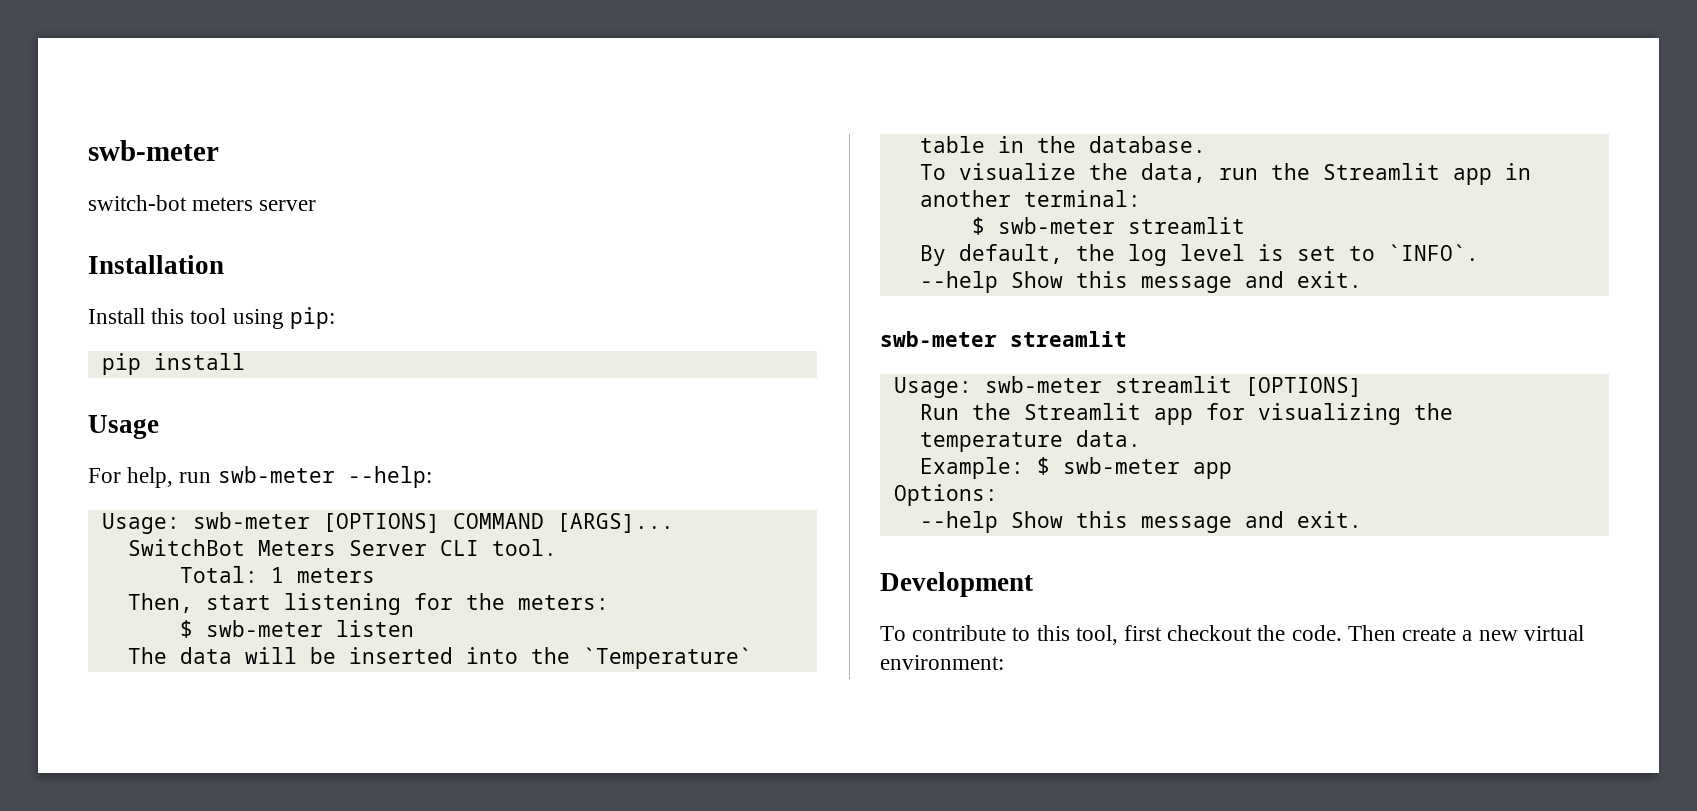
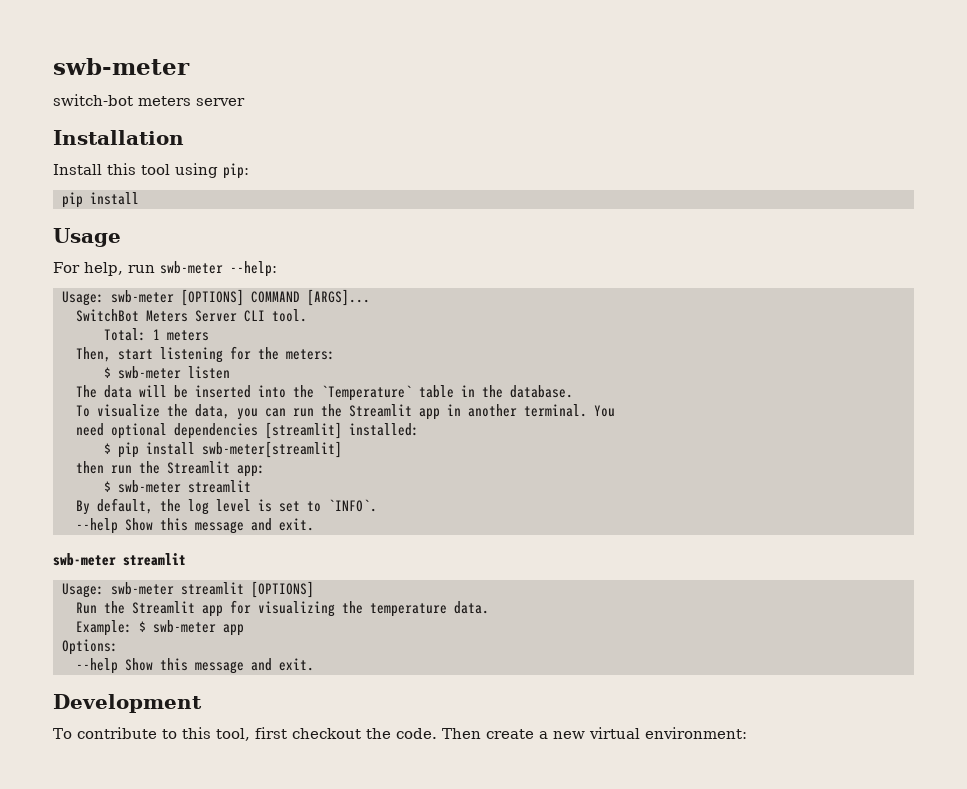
(1206, 173) none -> [236,408,286,420] you can
[1023,190,1141,207] terminal: -> [523,404,615,417] [75,422,419,439] [103,441,342,458] [75,461,265,477] terminal. You // need optional dependencies [streamlit] installed: // $ pip install swb-meter[streamlit] // then run the Streamlit app:

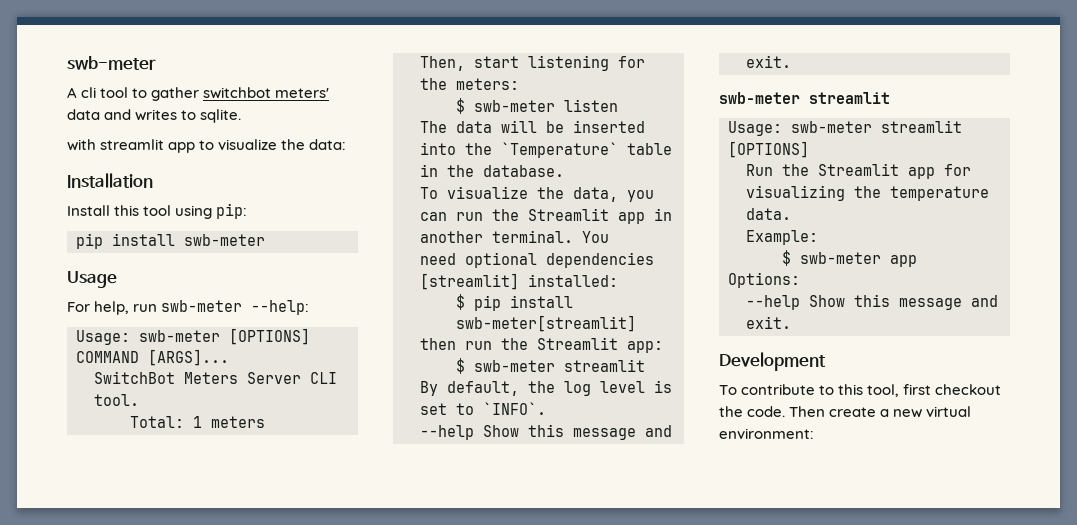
[53,58,190,75] [53,94,245,106] swb-meter // switch-bot meters server -> [67,56,156,70] [67,87,330,101] [67,109,242,123] [67,139,347,153] swb-meter // A cli tool to gather switchbot meters' data and writes to sqlite. // with streamlit app to visualize the data:
(139, 198) none -> [184,234,265,246] swb-meter
(132, 628) none -> (818, 237) //

